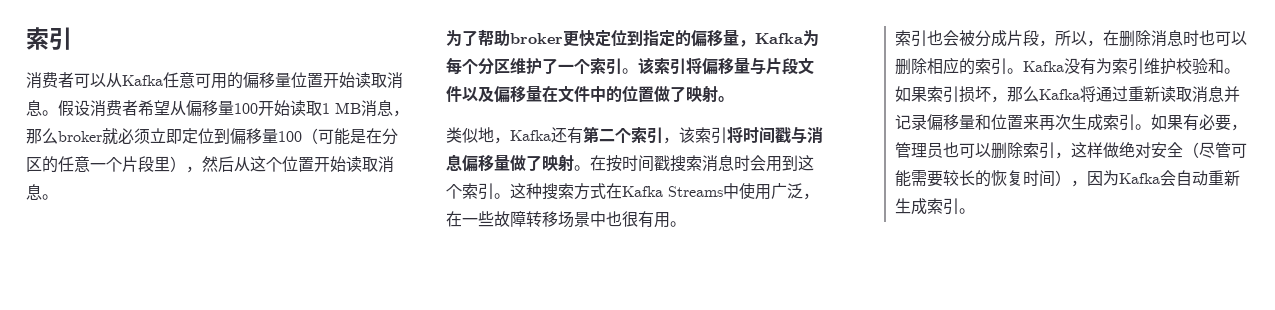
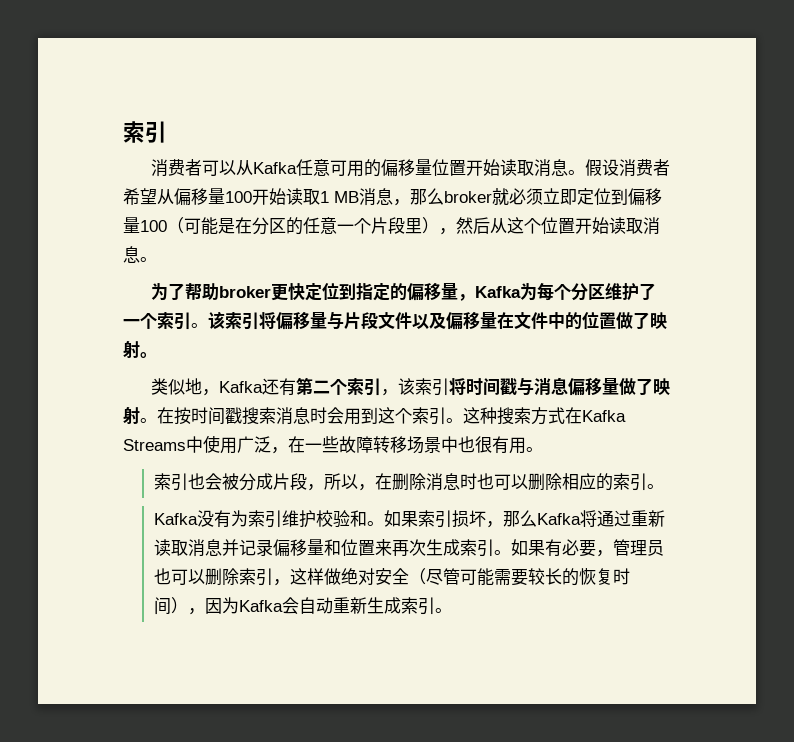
(1023, 71) none -> (664, 486) //

